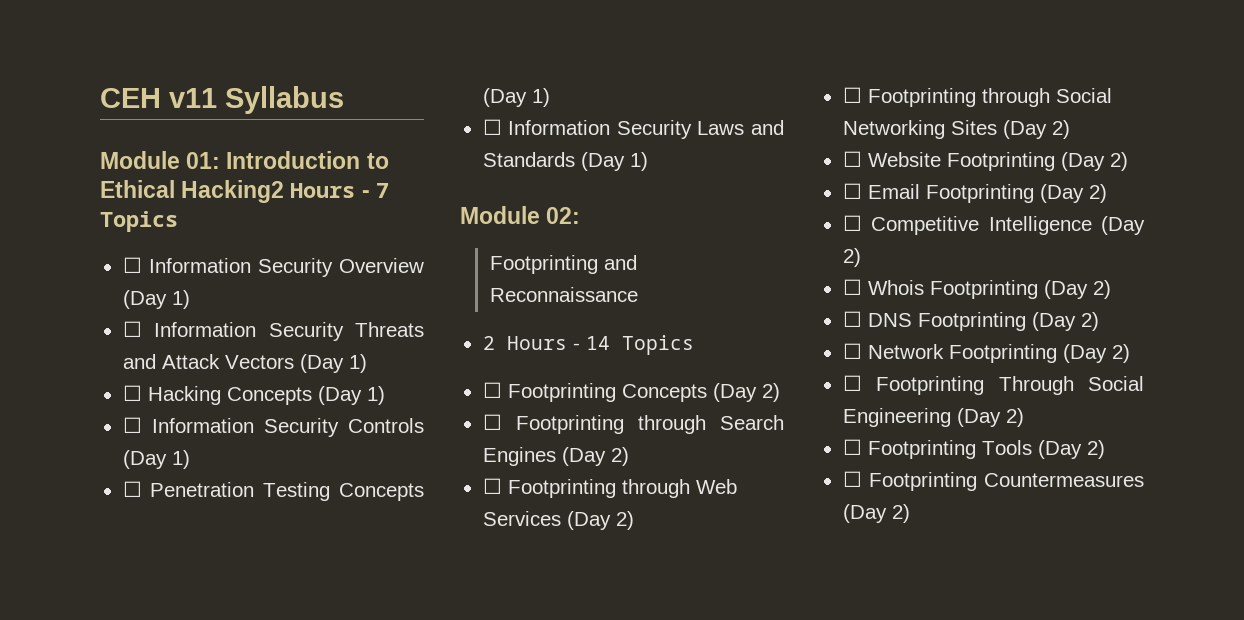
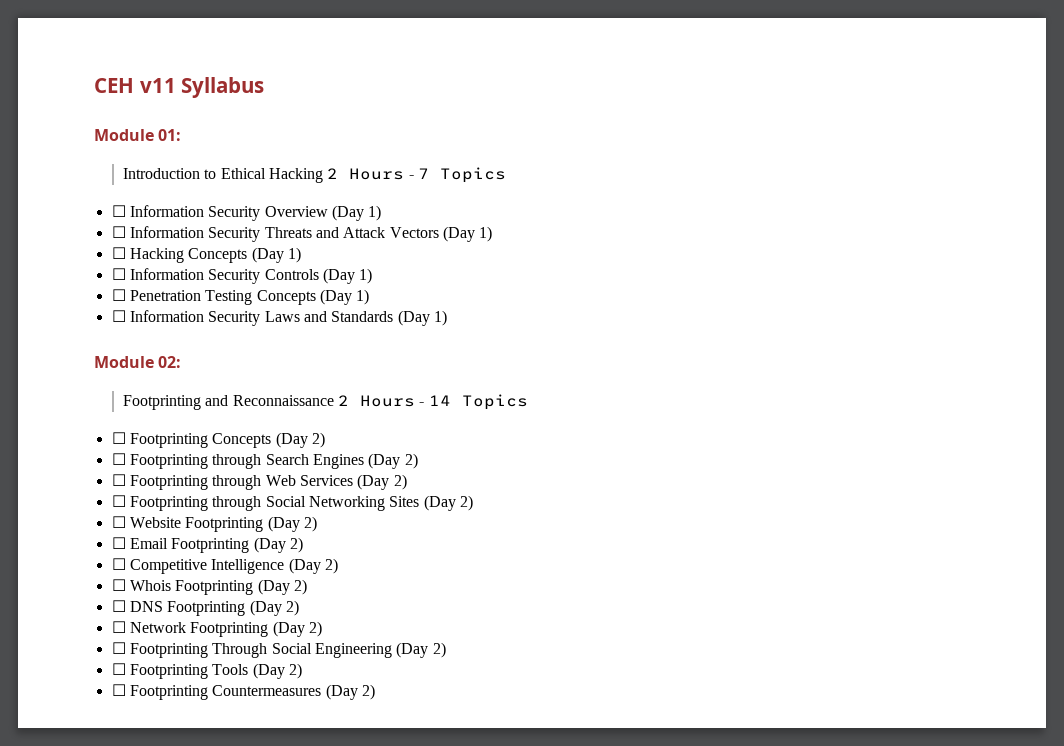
(221, 160) none -> (182, 135) //
[181,180,285,203] Hacking2 -> [268,168,339,183] Hacking 2
(638, 294) // -> (334, 400) none

